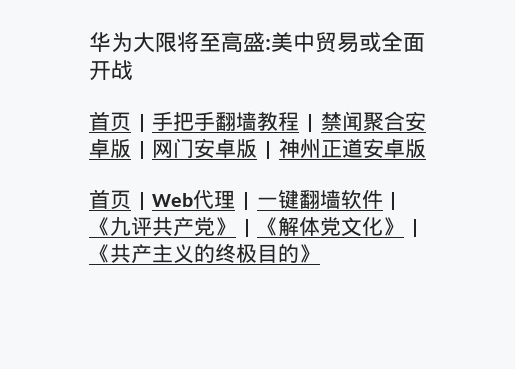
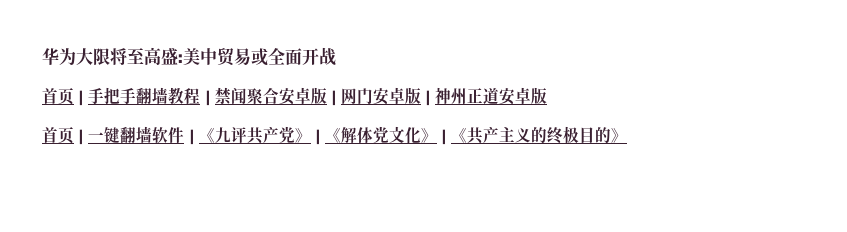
[152,190,252,210] Web代理 | -> (85, 137) none

